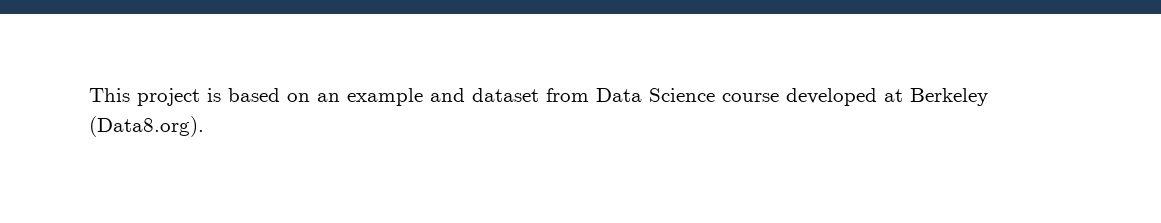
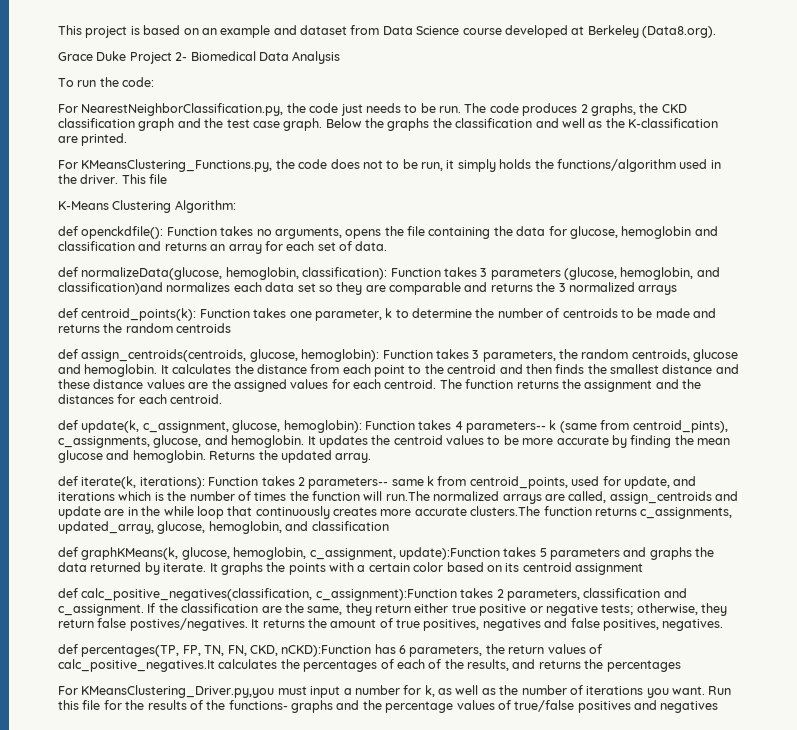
(204, 126) none -> [58,51,341,64] [58,77,155,87] [58,103,687,116] [58,118,718,131] [58,133,128,146] [58,159,721,172] [58,174,168,184] [58,200,236,213] [58,226,718,239] [58,241,388,254] [58,267,720,280] [58,282,678,295] [58,308,716,321] [58,323,232,333] [58,349,739,362] [58,364,739,377] [58,379,701,392] [58,394,223,404] [58,420,728,433] [58,435,730,448] [58,450,372,463] [58,476,697,489] [58,491,738,504] [58,506,733,519] [58,521,389,534] [58,547,715,560] [58,562,643,575] [58,588,687,601] [58,603,727,616] [58,618,724,631] [58,644,602,657] [58,659,681,672] [58,685,732,698] [58,700,719,713] // Grace Duke Project 2- Biomedical Data Analysis // To run the code: // For NearestNeighborClassification.py, the code just needs to be run. The code produces 2 graphs, the CKD classification graph and the test case graph. Below the graphs the classification and well as the K-classification are printed. // For KMeansClustering_Functions.py, the code does not to be run, it simply holds the functions/algorithm used in the driver. This file // K-Means Clustering Algorithm: // def openckdfile(): Function takes no arguments, opens the file containing the data for glucose, hemoglobin and classification and returns an array for each set of data. // def normalizeData(glucose, hemoglobin, classification): Function takes 3 parameters (glucose, hemoglobin, and classification)and normalizes each data set so they are comparable and returns the 3 normalized arrays // def centroid_points(k): Function takes one parameter, k to determine the number of centroids to be made and returns the random centroids // def assign_centroids(centroids, glucose, hemoglobin): Function takes 3 parameters, the random centroids, glucose and hemoglobin. It calculates the distance from each point to the centroid and then finds the smallest distance and these distance values are the assigned values for each centroid. The function returns the assignment and the distances for each centroid. // def update(k, c_assignment, glucose, hemoglobin): Function takes 4 parameters-- k (same from centroid_pints), c_assignments, glucose, and hemoglobin. It updates the centroid values to be more accurate by finding the mean glucose and hemoglobin. Returns the updated array. // def iterate(k, iterations): Function takes 2 parameters-- same k from centroid_points, used for update, and iterations which is the number of times the function will run.The normalized arrays are called, assign_centroids and update are in the while loop that continuously creates more accurate clusters.The function returns c_assignments, updated_array, glucose, hemoglobin, and classification // def graphKMeans(k, glucose, hemoglobin, c_assignment, update):Function takes 5 parameters and graphs the data returned by iterate. It graphs the points with a certain color based on its centroid assignment // def calc_positive_negatives(classification, c_assignment):Function takes 2 parameters, classification and c_assignment. If the classification are the same, they return either true positive or negative tests; otherwise, they return false postives/negatives. It returns the amount of true positives, negatives and false positives, negatives. // def percentages(TP, FP, TN, FN, CKD, nCKD):Function has 6 parameters, the return values of calc_positive_negatives.It calculates the percentages of each of the results, and returns the percentages // For KMeansClustering_Driver.py,you must input a number for k, as well as the number of iterations you want. Run this file for the results of the functions- graphs and the percentage values of true/false positives and negatives

